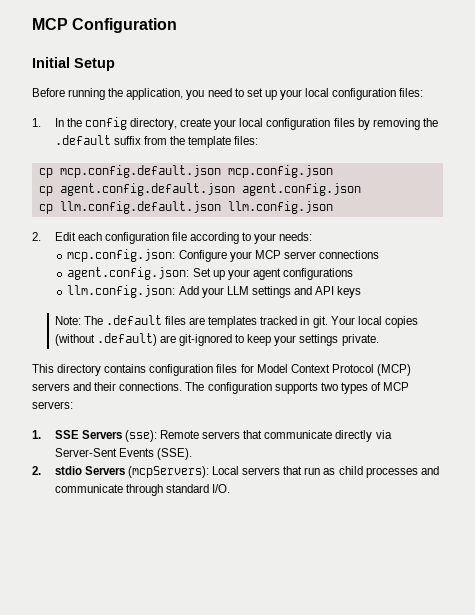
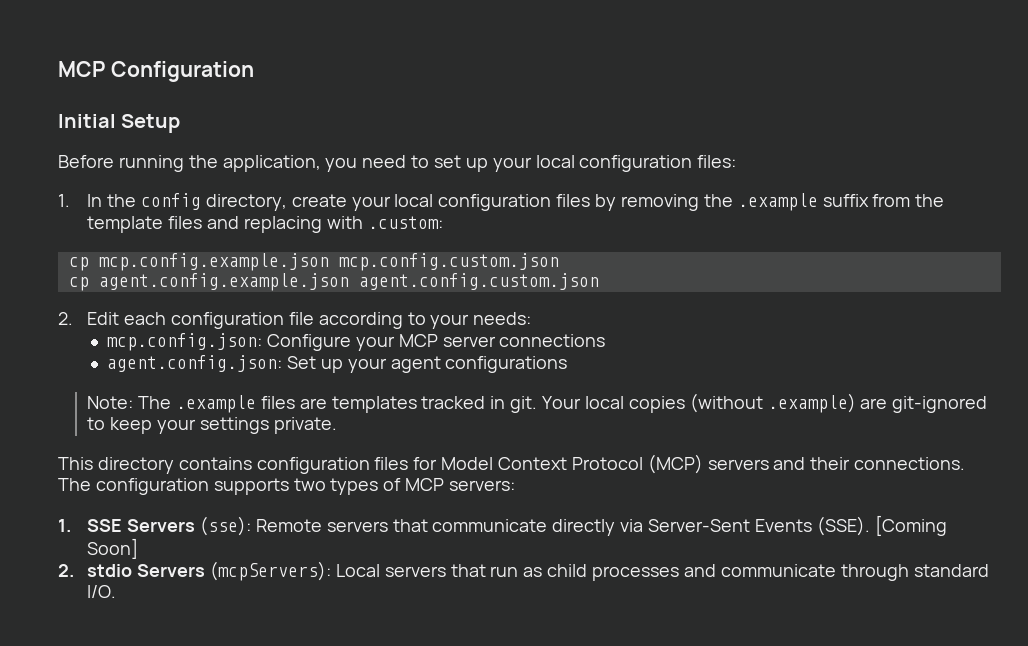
[54,135,111,145] .default -> [737,193,818,211] .example
[234,136,259,145] [38,165,333,178] [38,183,361,196] [38,201,333,214] files: // cp mcp.config.default.json mcp.config.json // cp agent.config.default.json agent.config.json // cp llm.config.default.json llm.config.json -> [168,216,443,233] [68,253,559,271] [68,273,599,291] files and replacing with .custom: // cp mcp.config.example.json mcp.config.custom.json // cp agent.config.example.json agent.config.custom.json
[67,285,362,298] // llm.config.json: Add your LLM settings and API keys -> (568, 364) none
[105,315,162,325] .default -> [176,395,257,413] .example
[96,333,157,346] .default) -> [767,393,856,413] .example)
(192, 454) none -> [874,515,947,536] [87,538,139,559] [Coming Soon]

